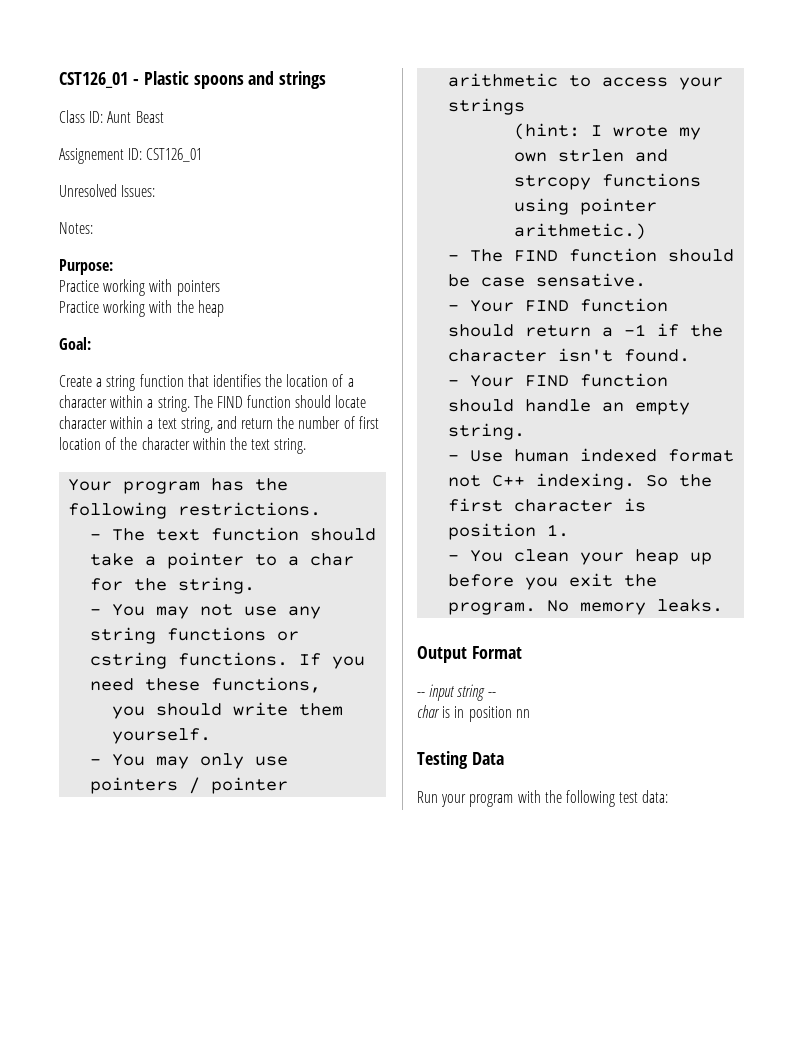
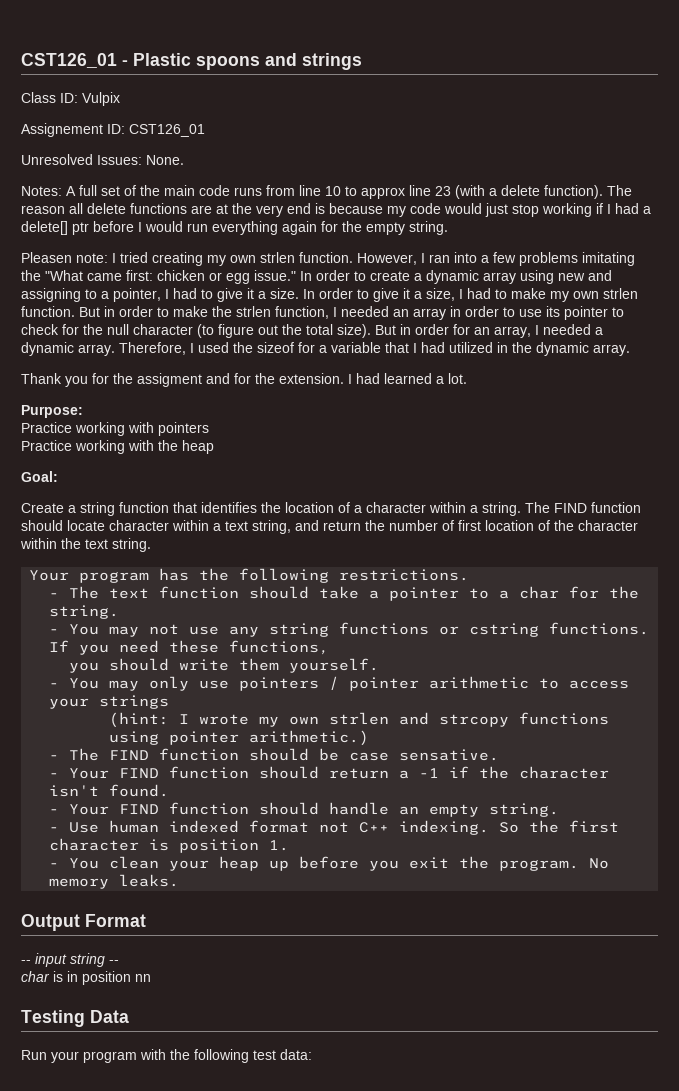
[107,111,164,123] Aunt Beast -> [82,92,120,106] Vulpix
(156, 191) none -> [146,155,184,165] None.
(93, 228) none -> [66,185,632,199] [21,203,651,217] [21,221,448,235] [21,252,635,266] [21,270,612,284] [21,288,638,302] [21,306,624,320] [21,324,603,338] [21,342,630,356] [21,373,467,387] A full set of the main code runs from line 10 to approx line 23 (with a delete function). The reason all delete functions are at the very end is because my code would just stop working if I had a delete[] ptr before I would run everything again for the empty string. // Pleasen note: I tried creating my own strlen function. However, I ran into a few problems imitating the "What came first: chicken or egg issue." In order to create a dynamic array using new and assigning to a pointer, I had to give it a size. In order to give it a size, I had to make my own strlen function. But in order to make the strlen function, I needed an array in order to use its pointer to check for the null character (to figure out the total size). But in order for an array, I needed a dynamic array. Therefore, I used the sizeof for a variable that I had utilized in the dynamic array. // Thank you for the assigment and for the extension. I had learned a lot.

